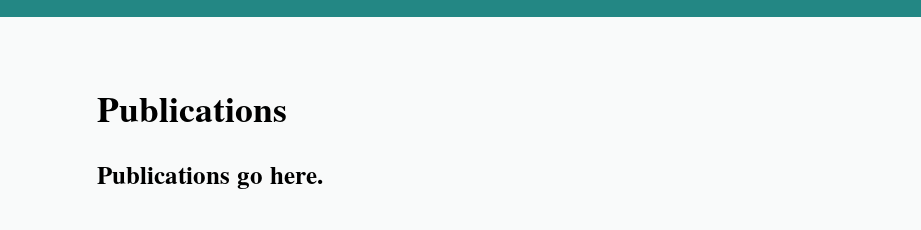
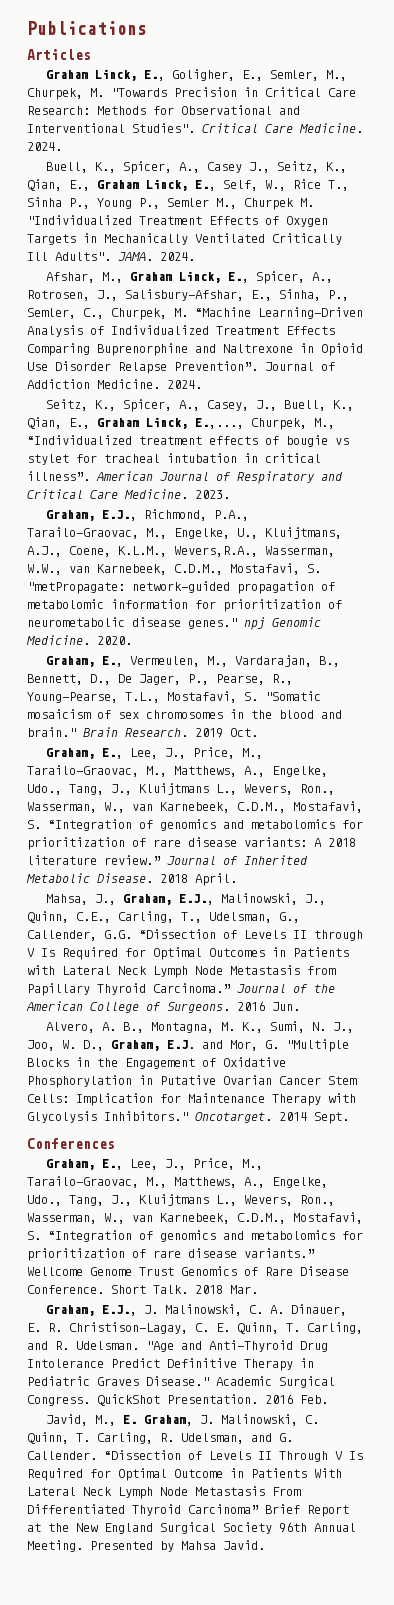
[97,167,323,189] Publications go here. -> [27,49,91,60] [46,69,348,81] [27,87,356,100] [27,105,300,115] [27,123,363,133] [27,142,62,151] [46,161,348,174] [27,179,349,191] [27,197,314,210] [27,215,328,227] [27,233,342,245] [27,252,195,261] [46,271,334,284] [27,289,349,301] [27,307,363,320] [27,325,335,337] [27,343,363,356] [27,361,335,374] [27,379,202,389] [46,399,355,412] [27,417,335,430] [27,435,349,447] [27,453,321,465] [27,471,343,484] [27,489,230,499] [46,509,250,521] [27,527,342,539] [27,546,335,557] [27,563,321,575] [27,581,335,594] [27,599,342,612] [27,617,321,630] [26,635,132,645] [46,655,341,667] [27,674,293,685] [27,691,321,703] [27,709,342,719] [27,727,258,738] [46,747,264,759] [27,765,328,777] [27,783,335,795] [27,801,363,813] [27,819,363,831] [27,837,356,850] [27,855,308,865] [26,873,237,886] [46,893,327,905] [27,911,300,923] [27,929,363,941] [27,947,349,960] [27,965,336,978] [27,983,335,996] [26,1001,300,1013] [46,1021,355,1033] [27,1039,349,1052] [27,1057,286,1069] [27,1075,357,1088] [27,1093,356,1106] [27,1111,349,1124] [27,1138,115,1149] [46,1158,264,1170] [27,1176,328,1188] [27,1194,335,1206] [27,1212,363,1224] [27,1230,363,1242] [27,1248,315,1261] [27,1266,349,1276] [27,1285,258,1294] [46,1304,348,1316] [27,1322,363,1334] [27,1340,328,1352] [27,1358,314,1371] [27,1376,335,1388] [27,1394,328,1406] [46,1414,320,1426] [27,1432,293,1444] [27,1450,363,1462] [27,1468,342,1481] [27,1486,301,1499] [27,1504,349,1517] [27,1522,356,1534] [27,1540,265,1552] Articles // Graham Linck, E., Goligher, E., Semler, M., Churpek, M. "Towards Precision in Critical Care Research: Methods for Observational and Interventional Studies". Critical Care Medicine. 2024. // Buell, K., Spicer, A., Casey J., Seitz, K., Qian, E., Graham Linck, E., Self, W., Rice T., Sinha P., Young P., Semler M., Churpek M. "Individualized Treatment Effects of Oxygen Targets in Mechanically Ventilated Critically Ill Adults". JAMA. 2024. // Afshar, M., Graham Linck, E., Spicer, A., Rotrosen, J., Salisbury-Afshar, E., Sinha, P., Semler, C., Churpek, M. “Machine Learning-Driven Analysis of Individualized Treatment Effects Comparing Buprenorphine and Naltrexone in Opioid Use Disorder Relapse Prevention”. Journal of Addiction Medicine. 2024. // Seitz, K., Spicer, A., Casey, J., Buell, K., Qian, E., Graham Linck, E.,..., Churpek, M., “Individualized treatment effects of bougie vs stylet for tracheal intubation in critical illness”. American Journal of Respiratory and Critical Care Medicine. 2023. // Graham, E.J., Richmond, P.A., Tarailo-Graovac, M., Engelke, U., Kluijtmans, A.J., Coene, K.L.M., Wevers,R.A., Wasserman, W.W., van Karnebeek, C.D.M., Mostafavi, S. "metPropagate: network-guided propagation of metabolomic information for prioritization of neurometabolic disease genes." npj Genomic Medicine. 2020. // Graham, E., Vermeulen, M., Vardarajan, B., Bennett, D., De Jager, P., Pearse, R., Young-Pearse, T.L., Mostafavi, S. "Somatic mosaicism of sex chromosomes in the blood and brain." Brain Research. 2019 Oct. // Graham, E., Lee, J., Price, M., Tarailo-Graovac, M., Matthews, A., Engelke, Udo., Tang, J., Kluijtmans L., Wevers, Ron., Wasserman, W., van Karnebeek, C.D.M., Mostafavi, S. “Integration of genomics and metabolomics for prioritization of rare disease variants: A 2018 literature review.” Journal of Inherited Metabolic Disease. 2018 April. // Mahsa, J., Graham, E.J., Malinowski, J., Quinn, C.E., Carling, T., Udelsman, G., Callender, G.G. “Dissection of Levels II through V Is Required for Optimal Outcomes in Patients with Lateral Neck Lymph Node Metastasis from Papillary Thyroid Carcinoma.” Journal of the American College of Surgeons. 2016 Jun. // Alvero, A. B., Montagna, M. K., Sumi, N. J., Joo, W. D., Graham, E.J. and Mor, G. "Multiple Blocks in the Engagement of Oxidative Phosphorylation in Putative Ovarian Cancer Stem Cells: Implication for Maintenance Therapy with Glycolysis Inhibitors." Oncotarget. 2014 Sept. // Conferences // Graham, E., Lee, J., Price, M., Tarailo-Graovac, M., Matthews, A., Engelke, Udo., Tang, J., Kluijtmans L., Wevers, Ron., Wasserman, W., van Karnebeek, C.D.M., Mostafavi, S. “Integration of genomics and metabolomics for prioritization of rare disease variants.” Wellcome Genome Trust Genomics of Rare Disease Conference. Short Talk. 2018 Mar. // Graham, E.J., J. Malinowski, C. A. Dinauer, E. R. Christison-Lagay, C. E. Quinn, T. Carling, and R. Udelsman. "Age and Anti-Thyroid Drug Intolerance Predict Definitive Therapy in Pediatric Graves Disease." Academic Surgical Congress. QuickShot Presentation. 2016 Feb. // Javid, M., E. Graham, J. Malinowski, C. Quinn, T. Carling, R. Udelsman, and G. Callender. “Dissection of Levels II Through V Is Required for Optimal Outcome in Patients With Lateral Neck Lymph Node Metastasis From Differentiated Thyroid Carcinoma” Brief Report at the New England Surgical Society 96th Annual Meeting. Presented by Mahsa Javid.

